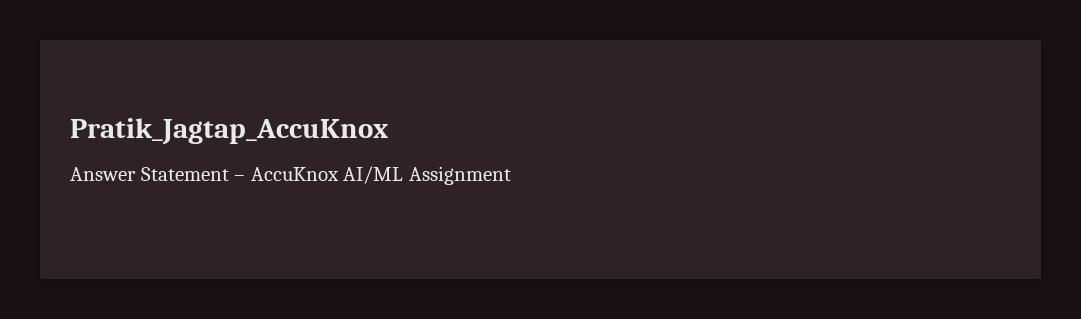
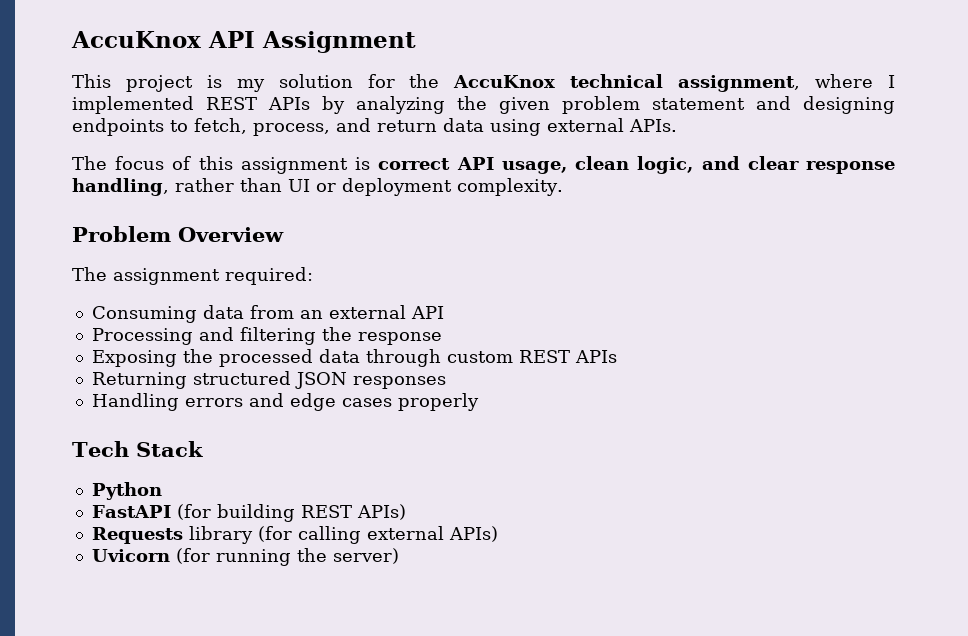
[70,118,388,145] [70,166,511,185] Pratik_Jagtap_AccuKnox // Answer Statement – AccuKnox AI/ML Assignment -> [71,31,416,53] [72,74,895,92] [72,96,895,114] [72,118,677,136] [72,156,896,174] [72,178,563,196] [72,226,284,242] [72,267,313,285] [91,305,444,323] [91,327,442,345] [91,349,617,367] [91,371,446,389] [91,393,479,411] [72,441,203,457] [91,482,162,500] [91,504,406,522] [91,526,498,544] [91,548,399,566] AccuKnox API Assignment // This project is my solution for the AccuKnox technical assignment, where I implemented REST APIs by analyzing the given problem statement and designing endpoints to fetch, process, and return data using external APIs. // The focus of this assignment is correct API usage, clean logic, and clear response handling, rather than UI or deployment complexity. // Problem Overview // The assignment required: // Consuming data from an external API // Processing and filtering the response // Exposing the processed data through custom REST APIs // Returning structured JSON responses // Handling errors and edge cases properly // Tech Stack // Python // FastAPI (for building REST APIs) // Requests library (for calling external APIs) // Uvicorn (for running the server)

